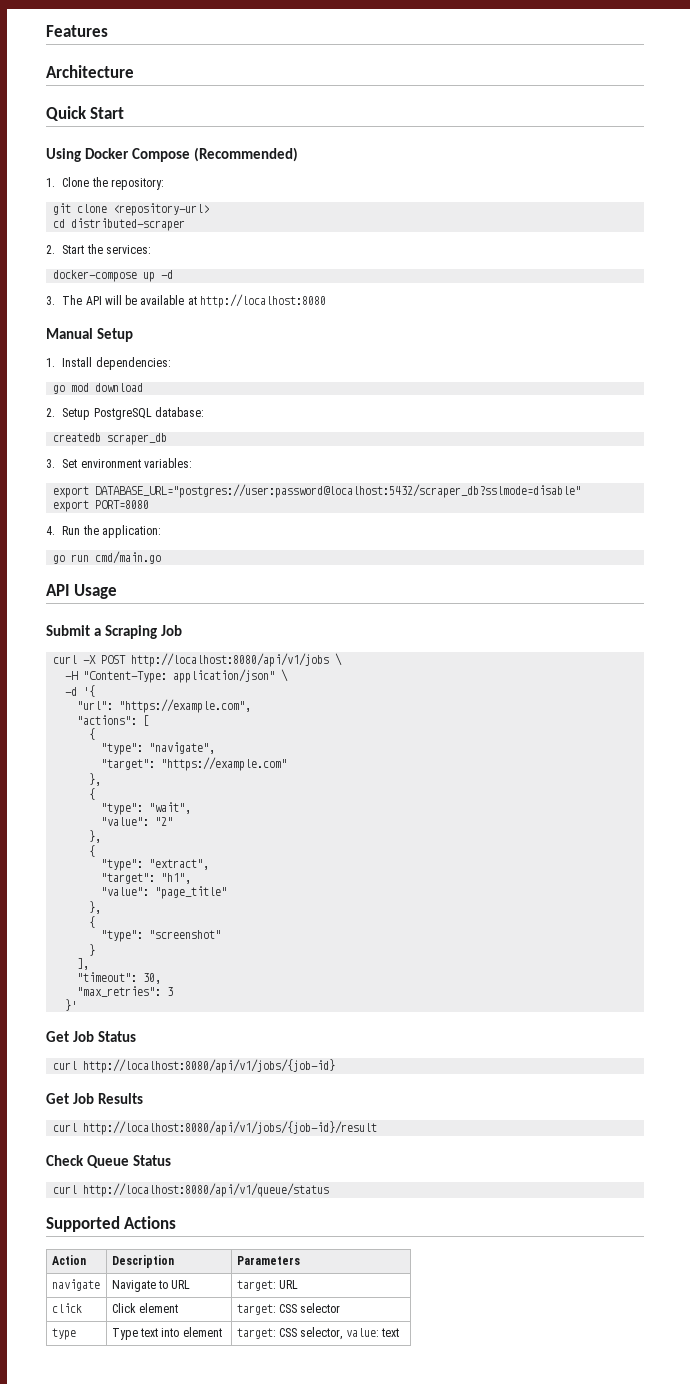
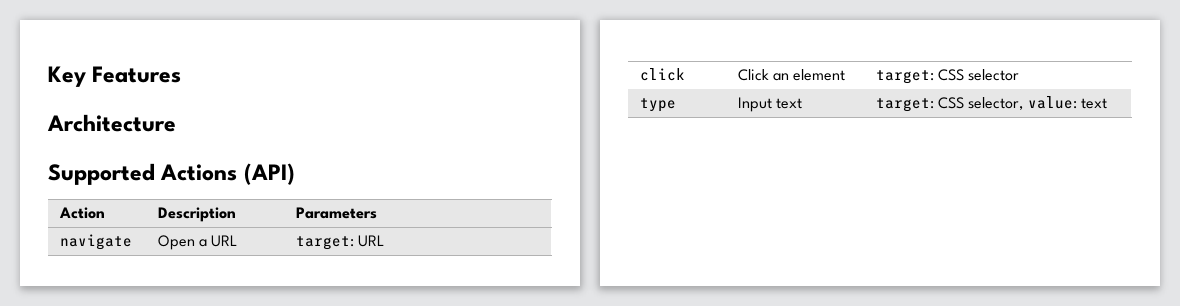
(46, 31) none -> [48,66,86,87] Key
[46,106,125,121] [46,147,298,162] [46,177,164,190] [53,203,210,216] [53,218,186,231] [46,244,151,254] [53,270,174,282] [46,294,326,308] [46,328,133,342] [46,357,171,370] [53,383,144,394] [46,407,204,420] [53,433,168,445] [46,458,192,468] [53,484,582,498] [53,500,150,512] [46,525,161,538] [53,551,162,564] [46,584,118,599] [46,625,182,639] [53,653,343,667] [65,669,289,683] [65,685,96,697] [77,699,252,713] [77,715,150,726] [89,728,96,740] [101,742,216,755] [101,757,288,771] [89,773,102,786] [89,788,96,800] [101,802,192,815] [101,817,174,826] [89,830,102,843] [89,845,96,857] [101,859,210,871] [101,873,192,884] [101,886,228,899] [89,901,102,914] [89,916,96,928] [101,930,222,942] [89,944,96,956] [77,958,90,970] [77,972,162,984] [77,986,174,997] [65,999,78,1011] [46,1031,136,1042] [53,1059,336,1073] [46,1093,143,1104] [53,1121,378,1135] [46,1155,171,1168] [53,1183,330,1197] // Quick Start // Using Docker Compose (Recommended) // 1. Clone the repository: // git clone <repository-url> // cd distributed-scraper // 2. Start the services: // docker-compose up -d // 3. The API will be available at http://localhost:8080 // Manual Setup // 1. Install dependencies: // go mod download // 2. Setup PostgreSQL database: // createdb scraper_db // 3. Set environment variables: // export DATABASE_URL="postgres://user:password@localhost:5432/scraper_db?sslmode=disable" // export PORT=8080 // 4. Run the application: // go run cmd/main.go // API Usage // Submit a Scraping Job // curl -X POST http://localhost:8080/api/v1/jobs \ // -H "Content-Type: application/json" \ // -d '{ // "url": "https://example.com", // "actions": [ // { // "type": "navigate", // "target": "https://example.com" // }, // { // "type": "wait", // "value": "2" // }, // { // "type": "extract", // "target": "h1", // "value": "page_title" // }, // { // "type": "screenshot" // } // ], // "timeout": 30, // "max_retries": 3 // }' // Get Job Status // curl http://localhost:8080/api/v1/jobs/{job-id} // Get Job Results // curl http://localhost:8080/api/v1/jobs/{job-id}/result // Check Queue Status // curl http://localhost:8080/api/v1/queue/status -> (176, 123) none
(177, 1222) none -> [243,163,295,185] (API)
[111,1280,169,1292] Navigate to -> [157,235,207,250] Open a
(136, 1308) none -> [772,73,789,81] an
[111,1327,222,1340] Type text into element -> [737,97,802,112] Input text

